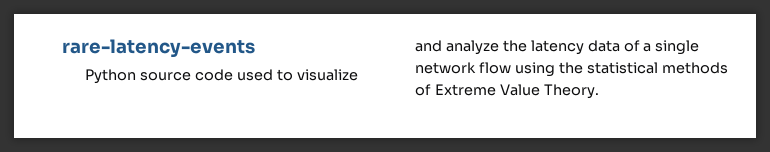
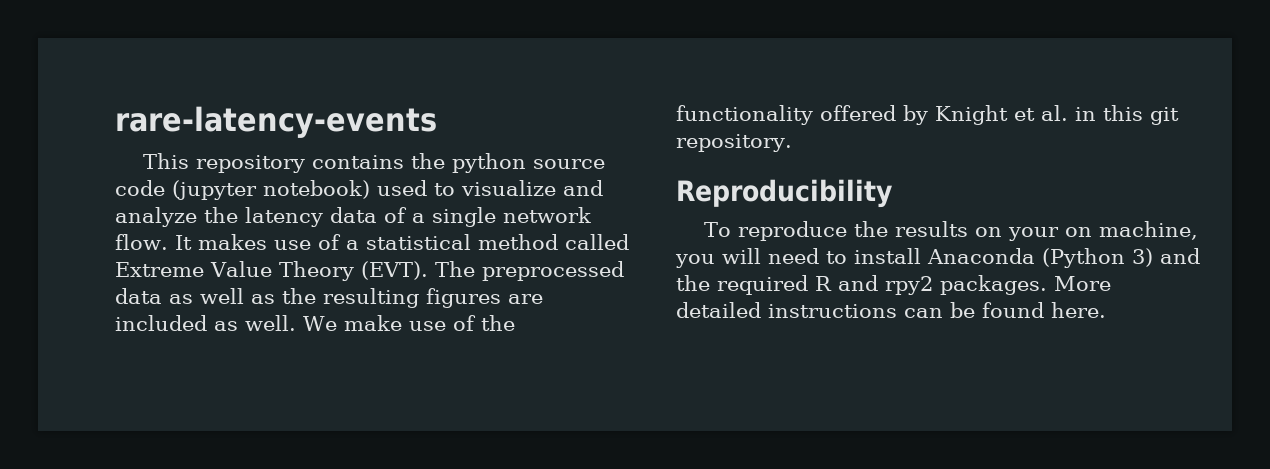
[85,69,234,84] Python source code -> [143,153,606,173] [115,180,370,200] This repository contains the python source code (jupyter notebook)
[478,62,728,77] [415,84,599,99] flow using the statistical methods of Extreme Value Theory. -> [115,234,629,250] [115,261,624,281] [115,288,543,308] [115,315,515,331] [676,105,1179,125] [676,134,792,152] [676,179,892,208] [704,221,1199,241] [675,248,1200,268] [676,275,1111,295] [676,302,1106,318] flow. It makes use of a statistical method called Extreme Value Theory (EVT). The preprocessed data as well as the resulting figures are included as well. We make use of the functionality offered by Knight et al. in this git repository. // Reproducibility // To reproduce the results on your on machine, you will need to install Anaconda (Python 3) and the required R and rpy2 packages. More detailed instructions can be found here.

